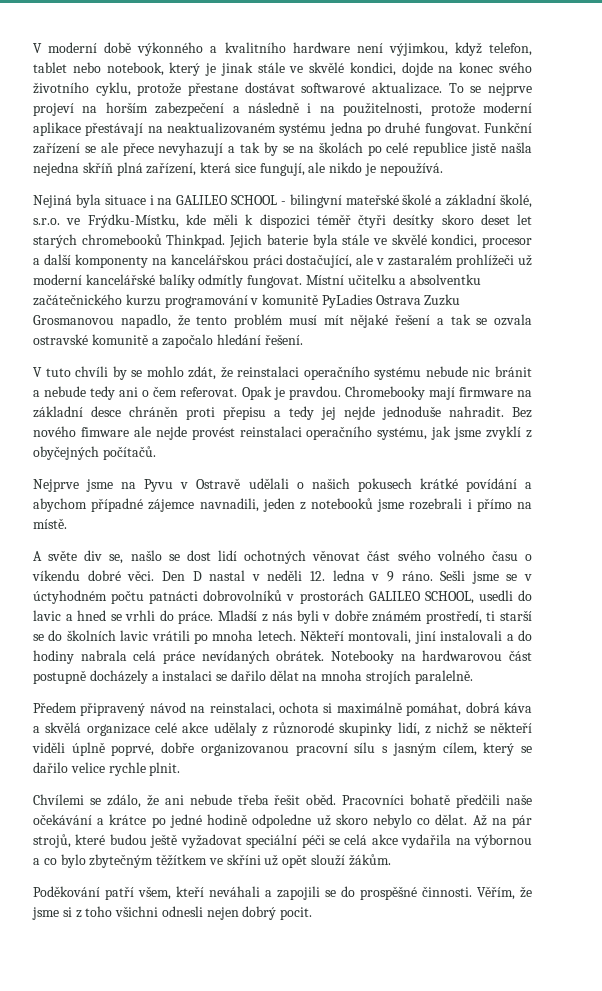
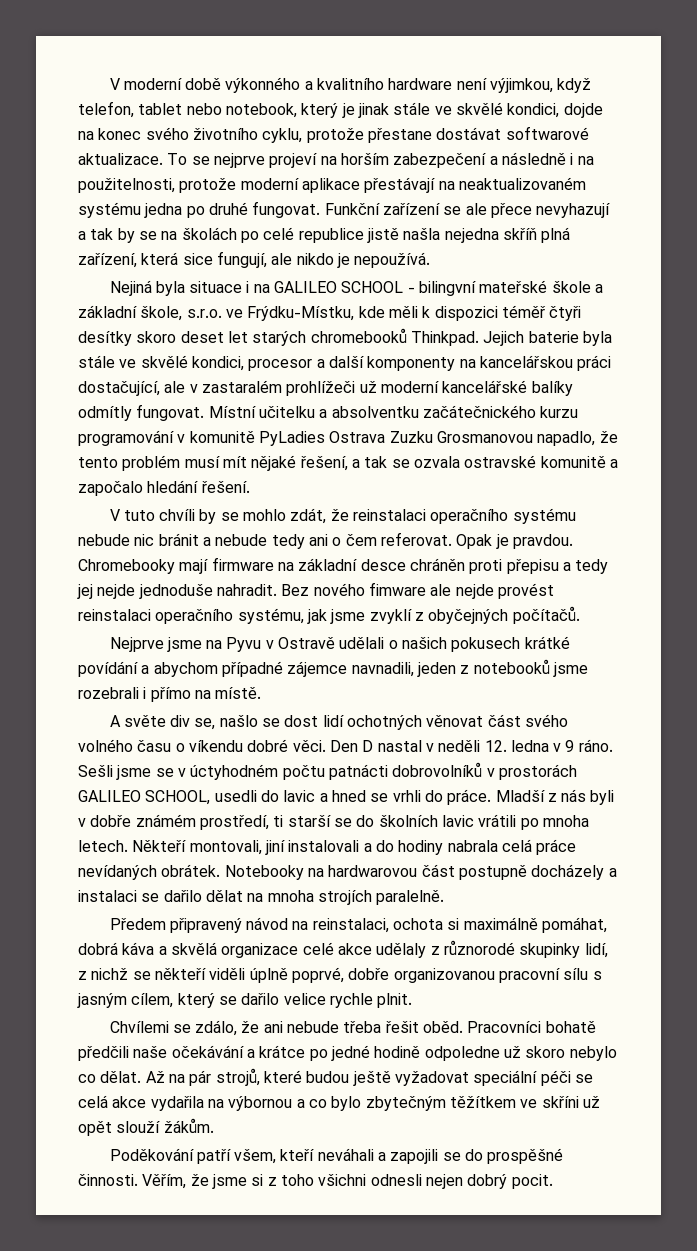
[402,194,432,205] školé -> [551,281,591,293] škole
[500,194,533,208] školé, -> [140,306,183,321] škole,
[395,314,430,325] řešení -> [300,456,348,471] řešení,

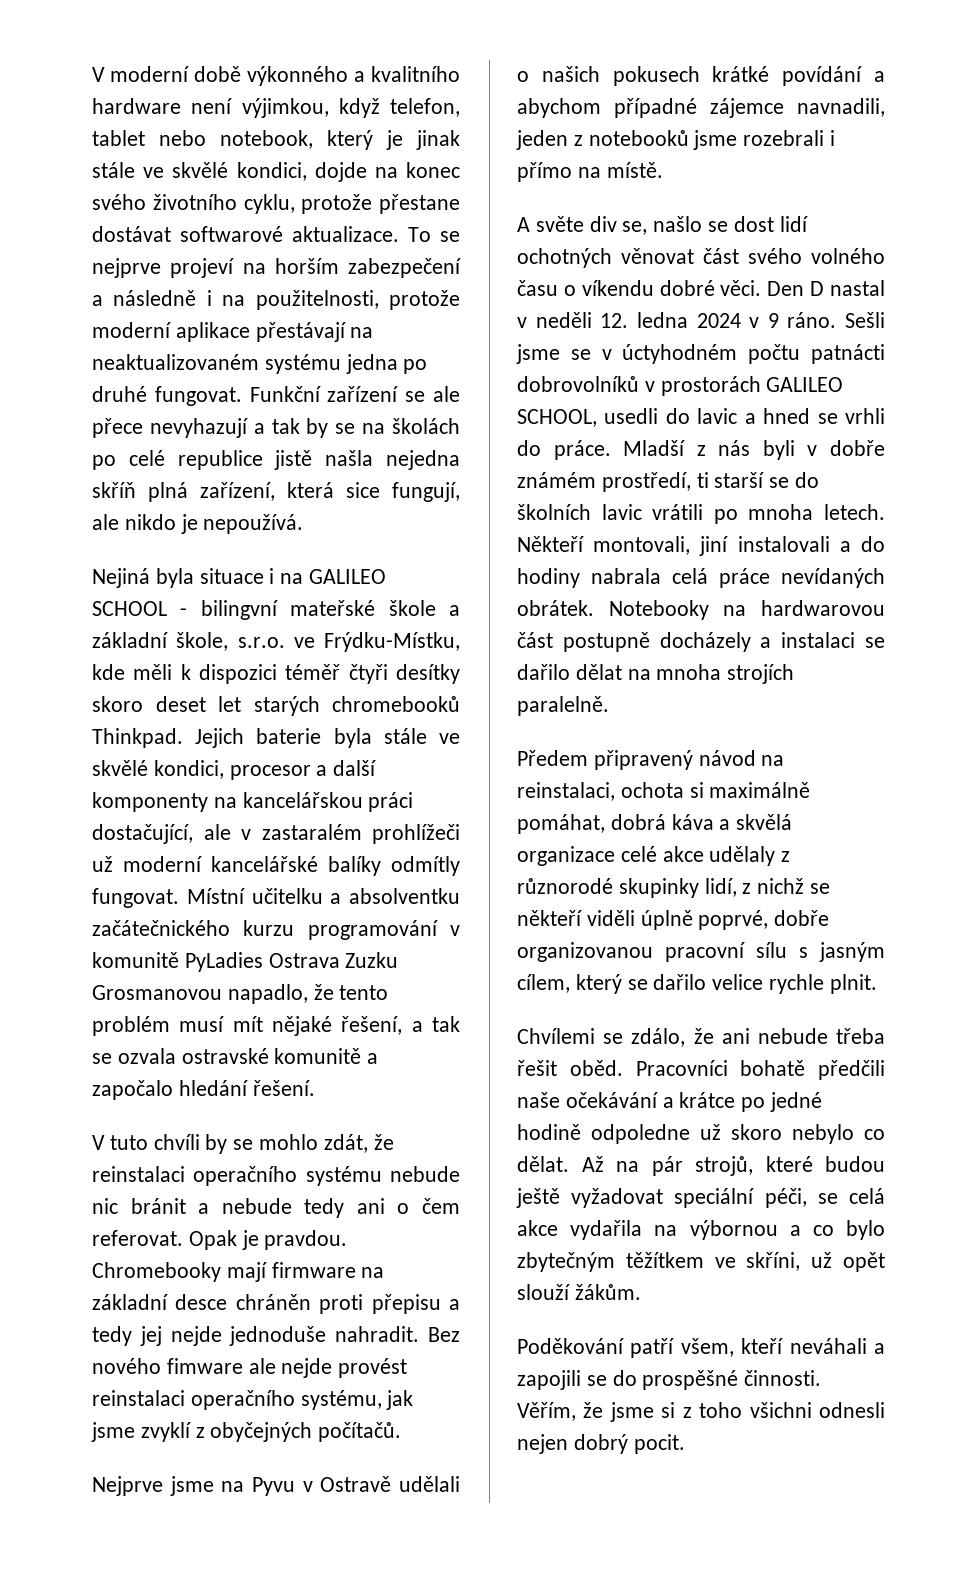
(549, 746) none -> [696,313,741,328] 2024
[540,1070,571,1086] péči -> [764,1188,807,1208] péči,
[541,1096,579,1108] skříni -> [746,1252,801,1271] skříni,

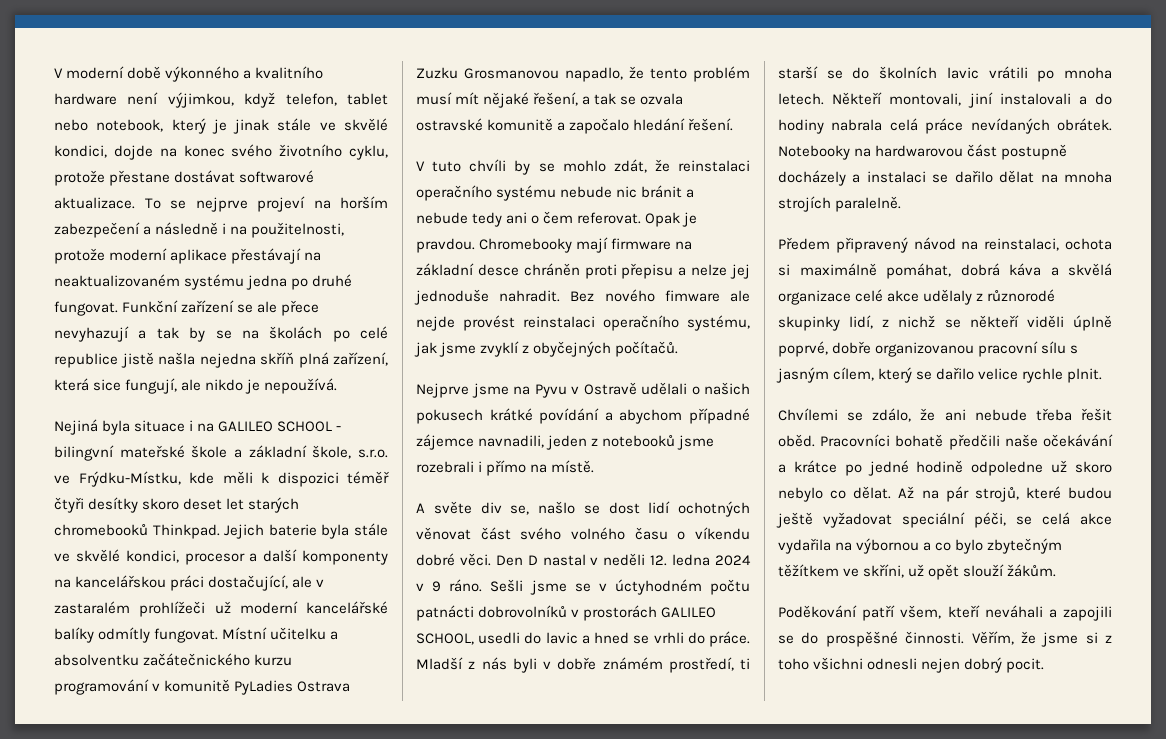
[92,1326,222,1346] tedy jej nejde -> [691,264,751,279] nelze jej

